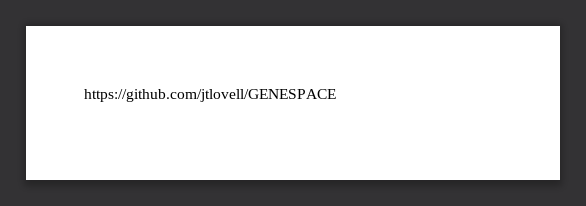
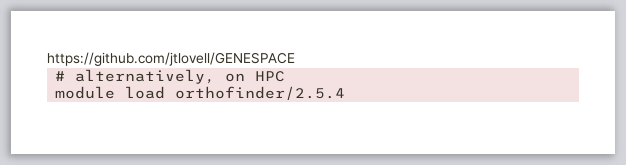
(336, 95) none -> [55,69,286,84] [55,86,346,100] // # alternatively, on HPC // module load orthofinder/2.5.4

